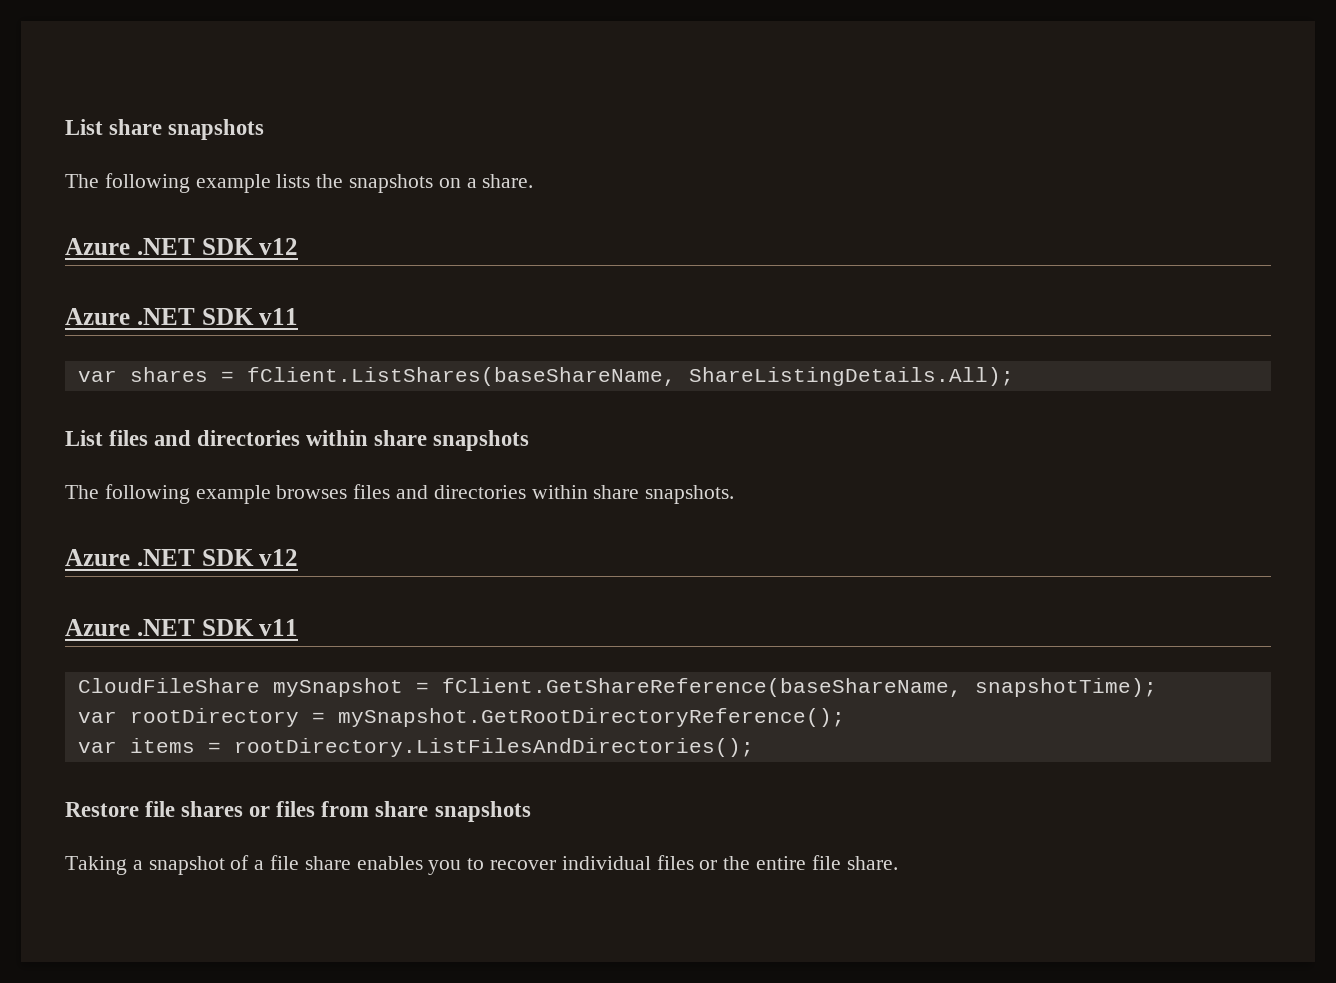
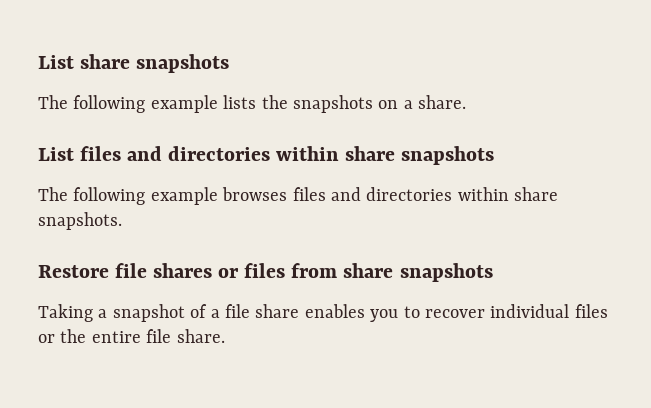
[65,238,299,255] [65,308,299,325] [77,367,1014,386] // Azure .NET SDK v12 // Azure .NET SDK v11 // var shares = fClient.ListShares(baseShareName, ShareListingDetails.All); -> (467, 102) none
[65,549,299,566] [65,619,299,636] [77,678,1157,697] [77,708,845,727] [77,738,754,757] // Azure .NET SDK v12 // Azure .NET SDK v11 // CloudFileShare mySnapshot = fClient.GetShareReference(baseShareName, snapshotTime); // var rootDirectory = mySnapshot.GetRootDirectoryReference(); // var items = rootDirectory.ListFilesAndDirectories(); -> (122, 221) none

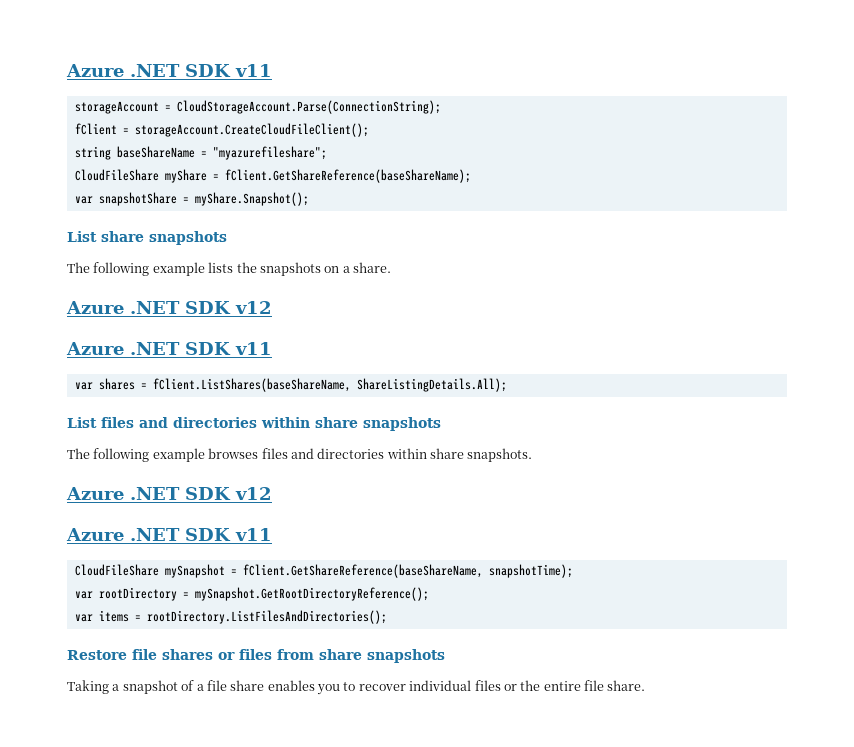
(38, 62) none -> [66,64,272,77] [74,100,441,114] [74,123,369,137] [74,146,327,160] [74,169,471,183] [74,192,309,206] Azure .NET SDK v11 // storageAccount = CloudStorageAccount.Parse(ConnectionString); // fClient = storageAccount.CreateCloudFileClient(); // string baseShareName = "myazurefileshare"; // CloudFileShare myShare = fClient.GetShareReference(baseShareName); // var snapshotShare = myShare.Snapshot(); //
(467, 102) none -> [66,301,272,314] [66,342,272,355] [74,378,507,392] // Azure .NET SDK v12 // Azure .NET SDK v11 // var shares = fClient.ListShares(baseShareName, ShareListingDetails.All);
(122, 221) none -> [66,487,272,500] [66,528,272,541] [74,564,573,578] [74,587,429,601] [74,610,387,624] // Azure .NET SDK v12 // Azure .NET SDK v11 // CloudFileShare mySnapshot = fClient.GetShareReference(baseShareName, snapshotTime); // var rootDirectory = mySnapshot.GetRootDirectoryReference(); // var items = rootDirectory.ListFilesAndDirectories();

